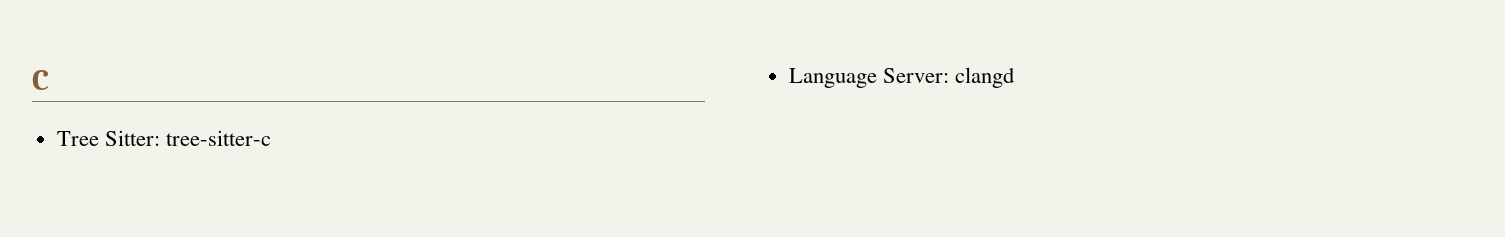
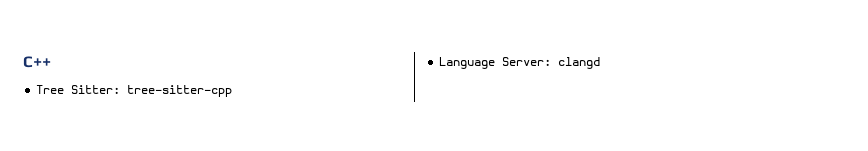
[32,70,49,90] C -> [23,56,51,68] C++
[165,130,271,146] tree-sitter-c -> [127,85,233,97] tree-sitter-cpp

